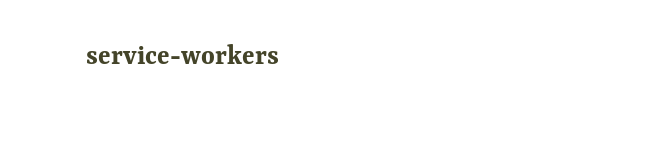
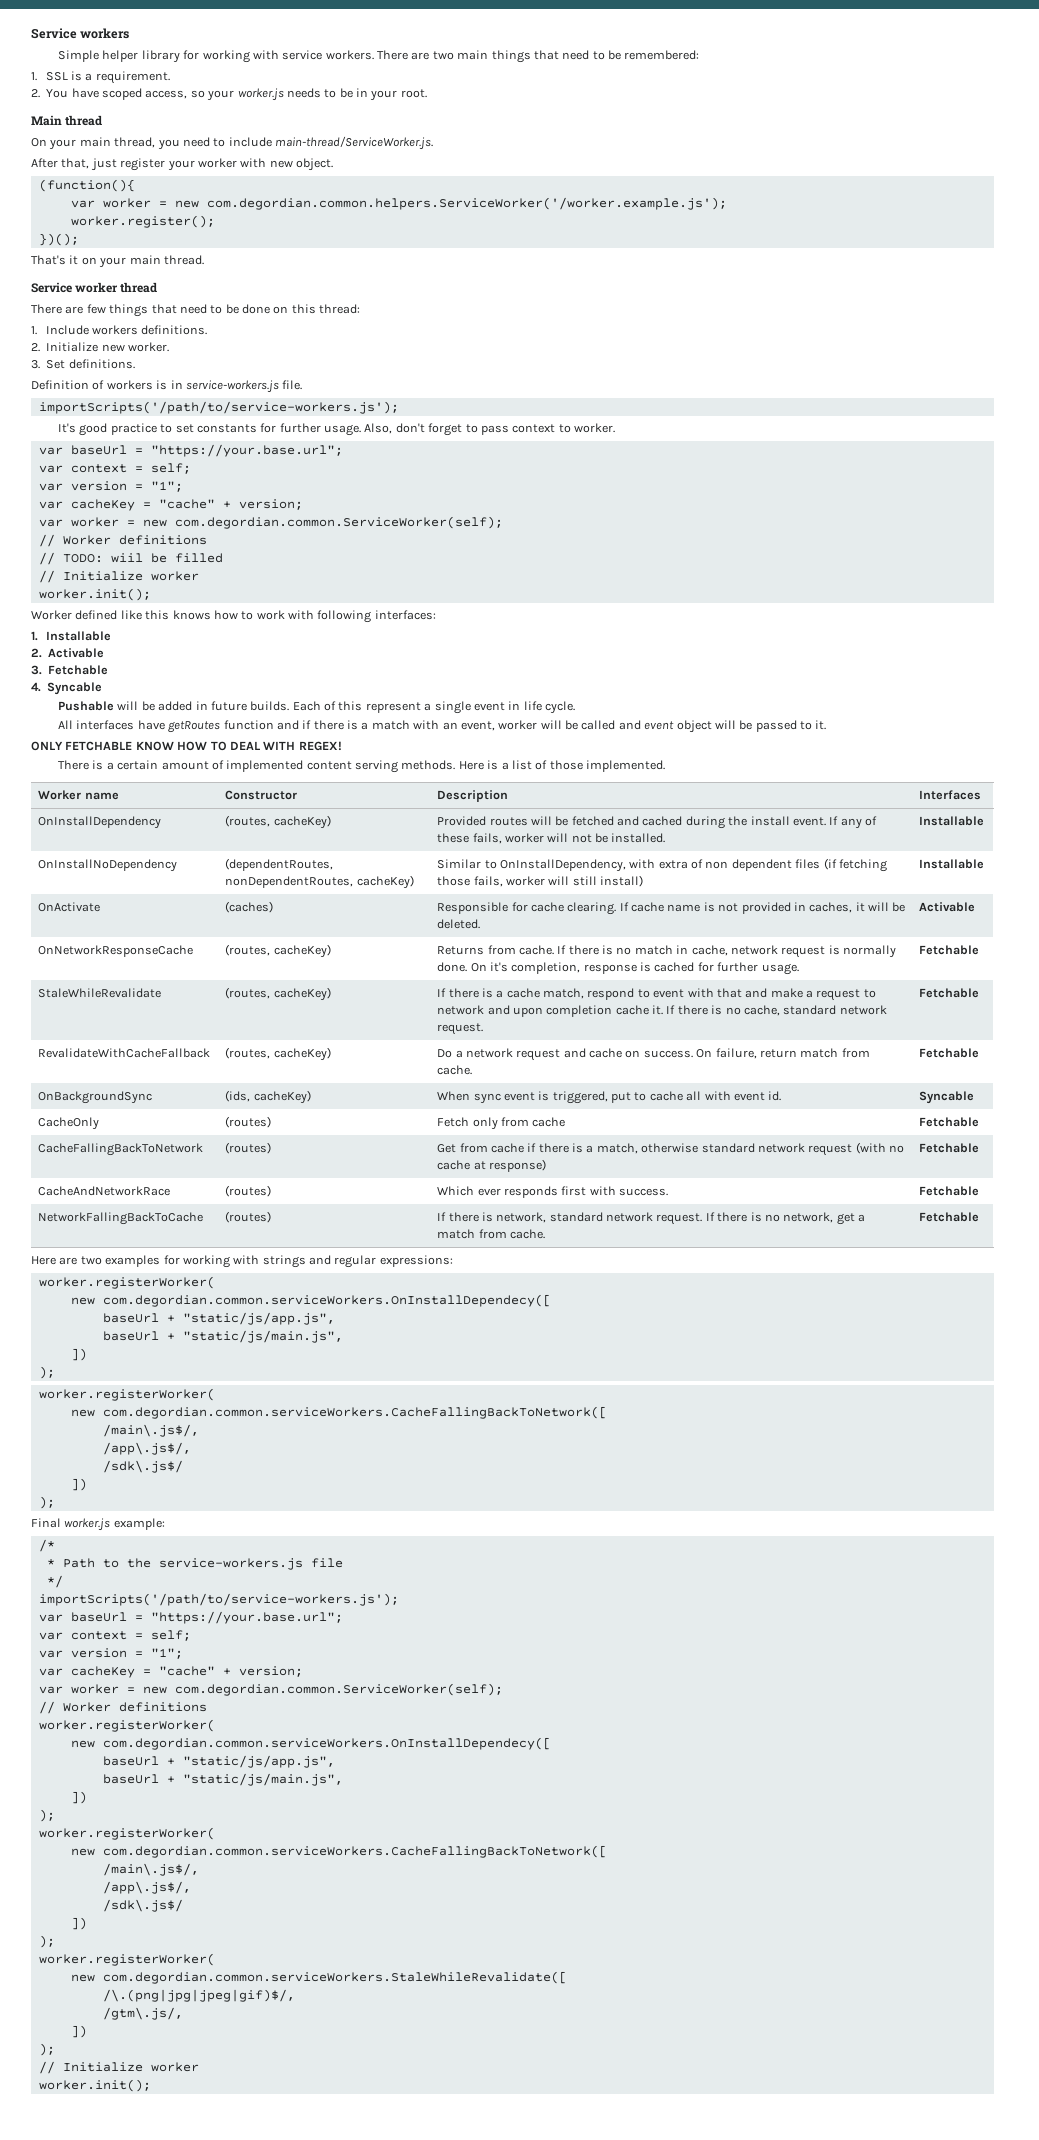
[86,44,279,64] service-workers -> [31,28,130,39] [58,50,700,63] [31,71,170,84] [31,88,427,101] [31,115,103,126] [31,136,433,150] [31,158,333,171] [38,179,135,192] [70,197,727,210] [70,215,215,228] [38,233,79,246] [31,255,204,268] [31,282,158,293] [31,304,361,317] [31,325,208,335] [31,342,169,352] [31,359,135,369] [31,380,303,393] [38,401,399,414] [58,423,616,436] [38,444,343,457] [38,463,191,474] [38,481,183,492] [38,499,303,511] [38,516,503,529] [38,534,207,547] [38,552,223,565] [38,570,199,583] [38,588,151,601] [31,610,436,623] [31,631,111,641] [31,648,105,658] [31,665,109,675] [31,682,103,695] [58,701,576,714] [58,720,827,733] [31,741,342,751] [58,760,666,773] [38,790,119,800] [225,790,298,800] [437,790,509,802] [919,790,982,800] [38,816,162,829] [225,815,331,829] [437,816,878,829] [437,833,666,844] [919,816,985,826] [38,859,178,872] [225,858,334,871] [225,875,414,889] [437,858,887,872] [437,875,644,887] [919,859,985,869] [38,902,101,912] [225,901,274,913] [437,902,906,915] [437,919,481,929] [919,902,976,912] [38,945,194,957] [225,944,331,958] [437,945,897,958] [437,962,799,975] [919,945,980,955] [38,988,162,998] [225,987,331,1001] [437,988,876,1001] [437,1005,887,1017] [437,1023,484,1035] [919,988,980,998] [38,1048,211,1058] [225,1047,331,1061] [437,1048,870,1061] [437,1065,473,1075] [919,1048,980,1058] [38,1091,153,1104] [225,1090,311,1104] [437,1091,782,1104] [919,1091,975,1104] [38,1117,100,1130] [225,1116,272,1128] [437,1117,566,1130] [919,1117,980,1127] [38,1143,204,1156] [225,1142,272,1154] [437,1142,905,1156] [437,1159,546,1172] [919,1143,980,1153] [38,1186,171,1196] [225,1185,272,1197] [437,1186,669,1198] [919,1186,980,1196] [38,1212,204,1225] [225,1211,272,1223] [437,1212,866,1225] [437,1229,545,1239] [919,1212,980,1222] [31,1255,453,1268] [38,1276,215,1289] [70,1294,551,1307] [102,1312,335,1325] [102,1330,343,1343] [70,1348,87,1361] [38,1366,55,1379] [38,1388,215,1401] [70,1406,607,1419] [102,1424,199,1437] [102,1442,191,1455] [102,1460,183,1473] [70,1478,87,1491] [38,1496,55,1509] [31,1518,165,1531] [38,1539,55,1552] [46,1558,343,1570] [46,1575,63,1588] [38,1593,399,1606] [38,1611,343,1624] [38,1630,191,1641] [38,1648,183,1659] [38,1666,303,1678] [38,1683,503,1696] [38,1701,207,1714] [38,1719,215,1732] [70,1737,551,1750] [102,1755,335,1768] [102,1773,343,1786] [70,1791,87,1804] [38,1809,55,1822] [38,1827,215,1840] [70,1845,607,1858] [102,1863,199,1876] [102,1881,191,1894] [102,1899,183,1912] [70,1917,87,1930] [38,1935,55,1948] [38,1953,215,1966] [70,1971,567,1984] [102,1989,295,2002] [102,2007,183,2020] [70,2025,87,2038] [38,2043,55,2056] [38,2061,199,2074] [38,2079,151,2092] Service workers // Simple helper library for working with service workers. There are two main things that need to be remembered: // 1. SSL is a requirement. // 2. You have scoped access, so your worker.js needs to be in your root. // Main thread // On your main thread, you need to include main-thread/ServiceWorker.js. // After that, just register your worker with new object. // (function(){ // var worker = new com.degordian.common.helpers.ServiceWorker('/worker.example.js'); // worker.register(); // })(); // That's it on your main thread. // Service worker thread // There are few things that need to be done on this thread: // 1. Include workers definitions. // 2. Initialize new worker. // 3. Set definitions. // Definition of workers is in service-workers.js file. // importScripts('/path/to/service-workers.js'); // It's good practice to set constants for further usage. Also, don't forget to pass context to worker. // var baseUrl = "https://your.base.url"; // var context = self; // var version = "1"; // var cacheKey = "cache" + version; // var worker = new com.degordian.common.ServiceWorker(self); // // Worker definitions // // TODO: wiil be filled // // Initialize worker // worker.init(); // Worker defined like this knows how to work with following interfaces: // 1. Installable // 2. Activable // 3. Fetchable // 4. Syncable // Pushable will be added in future builds. Each of this represent a single event in life cycle. // All interfaces have getRoutes function and if there is a match with an event, worker will be called and event object will be passed to it. // ONLY FETCHABLE KNOW HOW TO DEAL WITH REGEX! // There is a certain amount of implemented content serving methods. Here is a list of those implemented. // Worker name | Constructor | Description | Interfaces // OnInstallDependency | (routes, cacheKey) | Provided routes will be fetched and cached during the install event. If any of these fails, worker will not be installed. | Installable // OnInstallNoDependency | (dependentRoutes, nonDependentRoutes, cacheKey) | Similar to OnInstallDependency, with extra of non dependent files (if fetching those fails, worker will still install) | Installable // OnActivate | (caches) | Responsible for cache clearing. If cache name is not provided in caches, it will be deleted. | Activable // OnNetworkResponseCache | (routes, cacheKey) | Returns from cache. If there is no match in cache, network request is normally done. On it's completion, response is cached for further usage. | Fetchable // StaleWhileRevalidate | (routes, cacheKey) | If there is a cache match, respond to event with that and make a request to network and upon completion cache it. If there is no cache, standard network request. | Fetchable // RevalidateWithCacheFallback | (routes, cacheKey) | Do a network request and cache on success. On failure, return match from cache. | Fetchable // OnBackgroundSync | (ids, cacheKey) | When sync event is triggered, put to cache all with event id. | Syncable // CacheOnly | (routes) | Fetch only from cache | Fetchable // CacheFallingBackToNetwork | (routes) | Get from cache if there is a match, otherwise standard network request (with no cache at response) | Fetchable // CacheAndNetworkRace | (routes) | Which ever responds first with success. | Fetchable // NetworkFallingBackToCache | (routes) | If there is network, standard network request. If there is no network, get a match from cache. | Fetchable // Here are two examples for working with strings and regular expressions: // worker.registerWorker( // new com.degordian.common.serviceWorkers.OnInstallDependecy([ // baseUrl + "static/js/app.js", // baseUrl + "static/js/main.js", // ]) // ); // worker.registerWorker( // new com.degordian.common.serviceWorkers.CacheFallingBackToNetwork([ // /main\.js$/, // /app\.js$/, // /sdk\.js$/ // ]) // ); // Final worker.js example: // /* // * Path to the service-workers.js file // */ // importScripts('/path/to/service-workers.js'); // var baseUrl = "https://your.base.url"; // var context = self; // var version = "1"; // var cacheKey = "cache" + version; // var worker = new com.degordian.common.ServiceWorker(self); // // Worker definitions // worker.registerWorker( // new com.degordian.common.serviceWorkers.OnInstallDependecy([ // baseUrl + "static/js/app.js", // baseUrl + "static/js/main.js", // ]) // ); // worker.registerWorker( // new com.degordian.common.serviceWorkers.CacheFallingBackToNetwork([ // /main\.js$/, // /app\.js$/, // /sdk\.js$/ // ]) // ); // worker.registerWorker( // new com.degordian.common.serviceWorkers.StaleWhileRevalidate([ // /\.(png|jpg|jpeg|gif)$/, // /gtm\.js/, // ]) // ); // // Initialize worker // worker.init();

